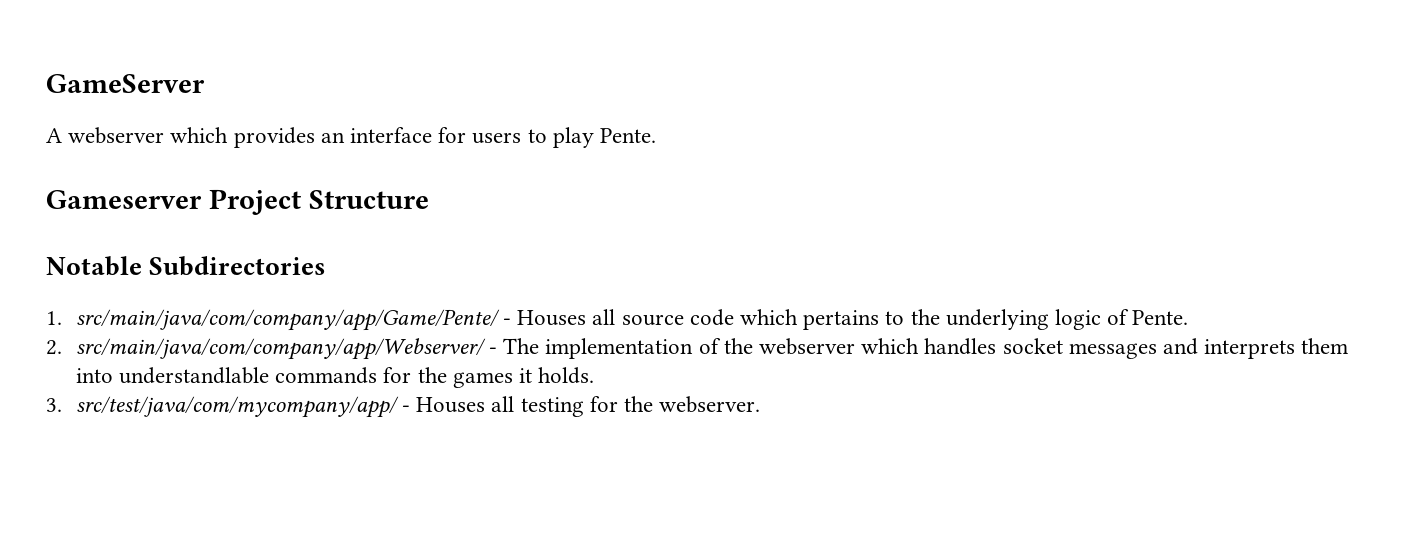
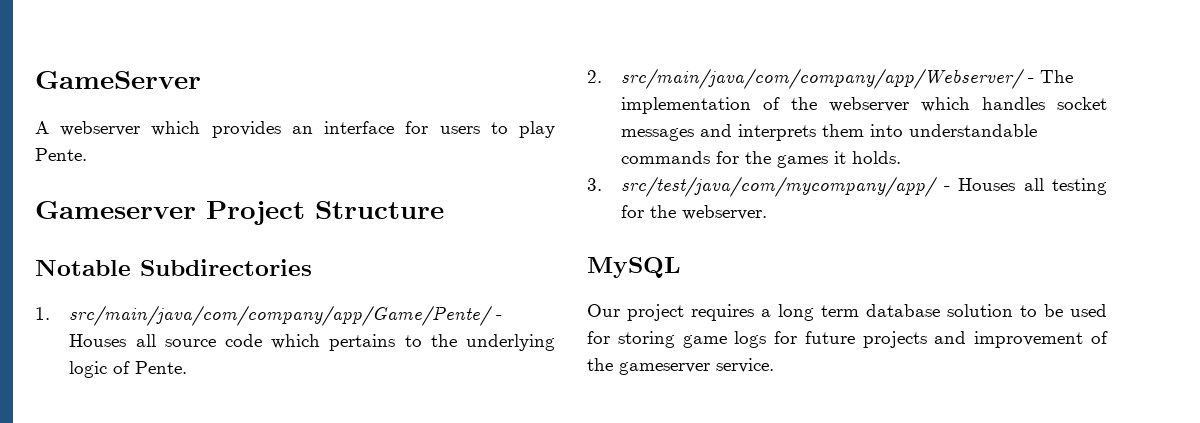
[118,367,269,384] understandlable -> [909,124,1038,137] understandable
(761, 404) none -> [587,257,681,278] [587,304,1107,321] [587,331,1108,348] [587,358,774,375] // MySQL // Our project requires a long term database solution to be used for storing game logs for future projects and improvement of the gameserver service.

